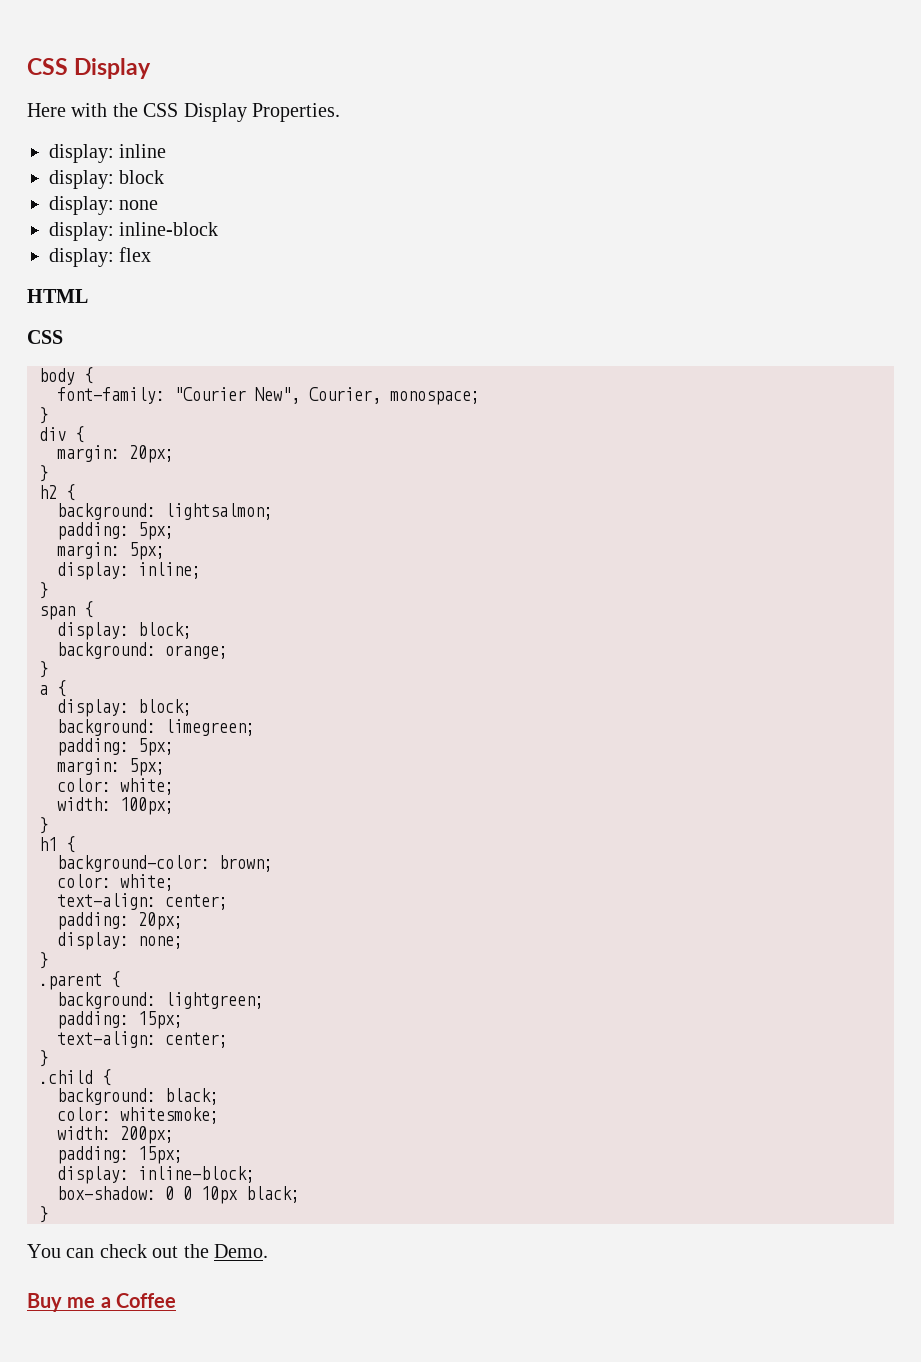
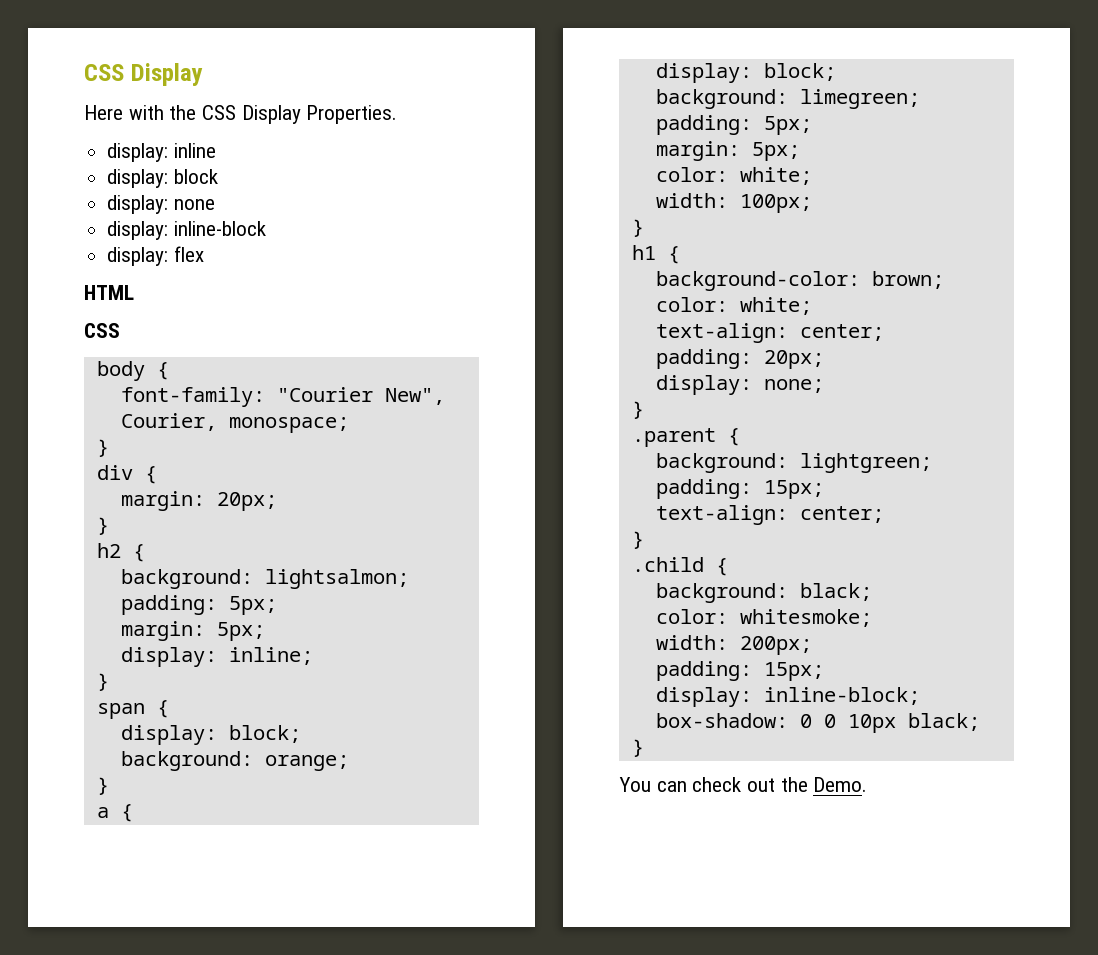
[27,1293,176,1312] // Buy me a Coffee -> (868, 784) none

